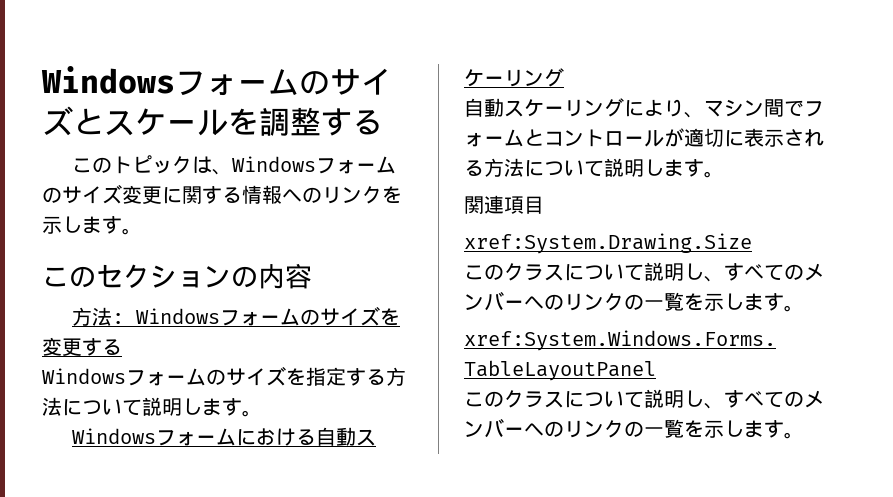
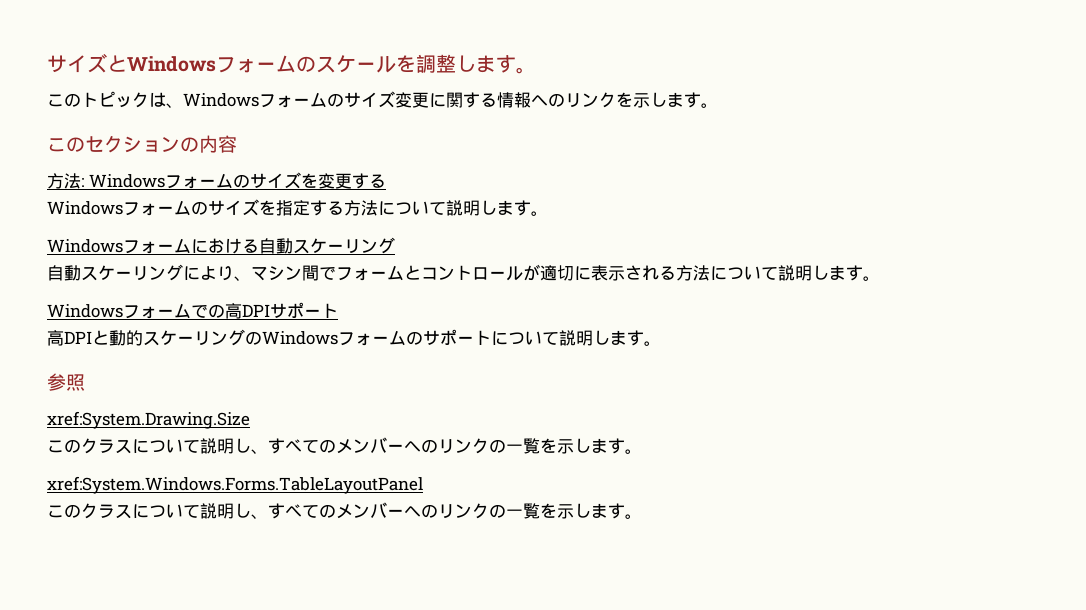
[41,66,392,96] [42,106,104,136] Windowsフォームのサイズと -> [47,53,316,73] サイズとWindowsフォームの
[321,108,383,136] する -> [456,55,536,74] します。
[464,195,544,214] 関連項目 -> [47,302,338,319] [47,329,661,346] [47,373,85,391] Windowsフォームでの高DPIサポート // 高DPIと動的スケーリングのWindowsフォームのサポートについて説明します。 // 参照

